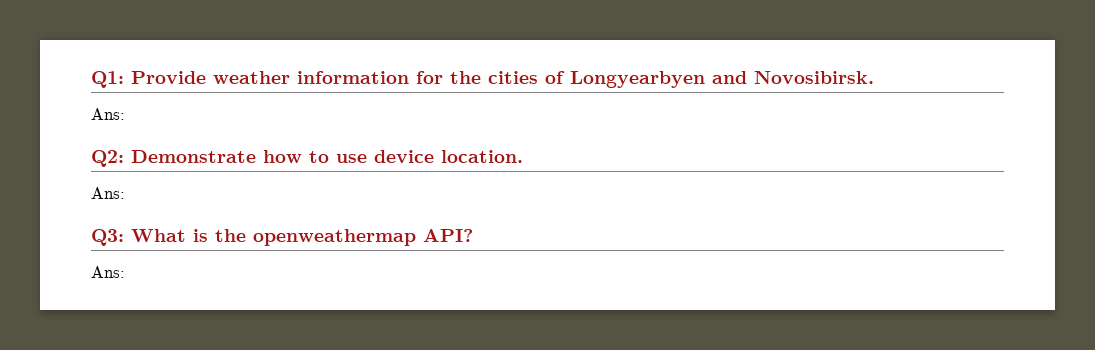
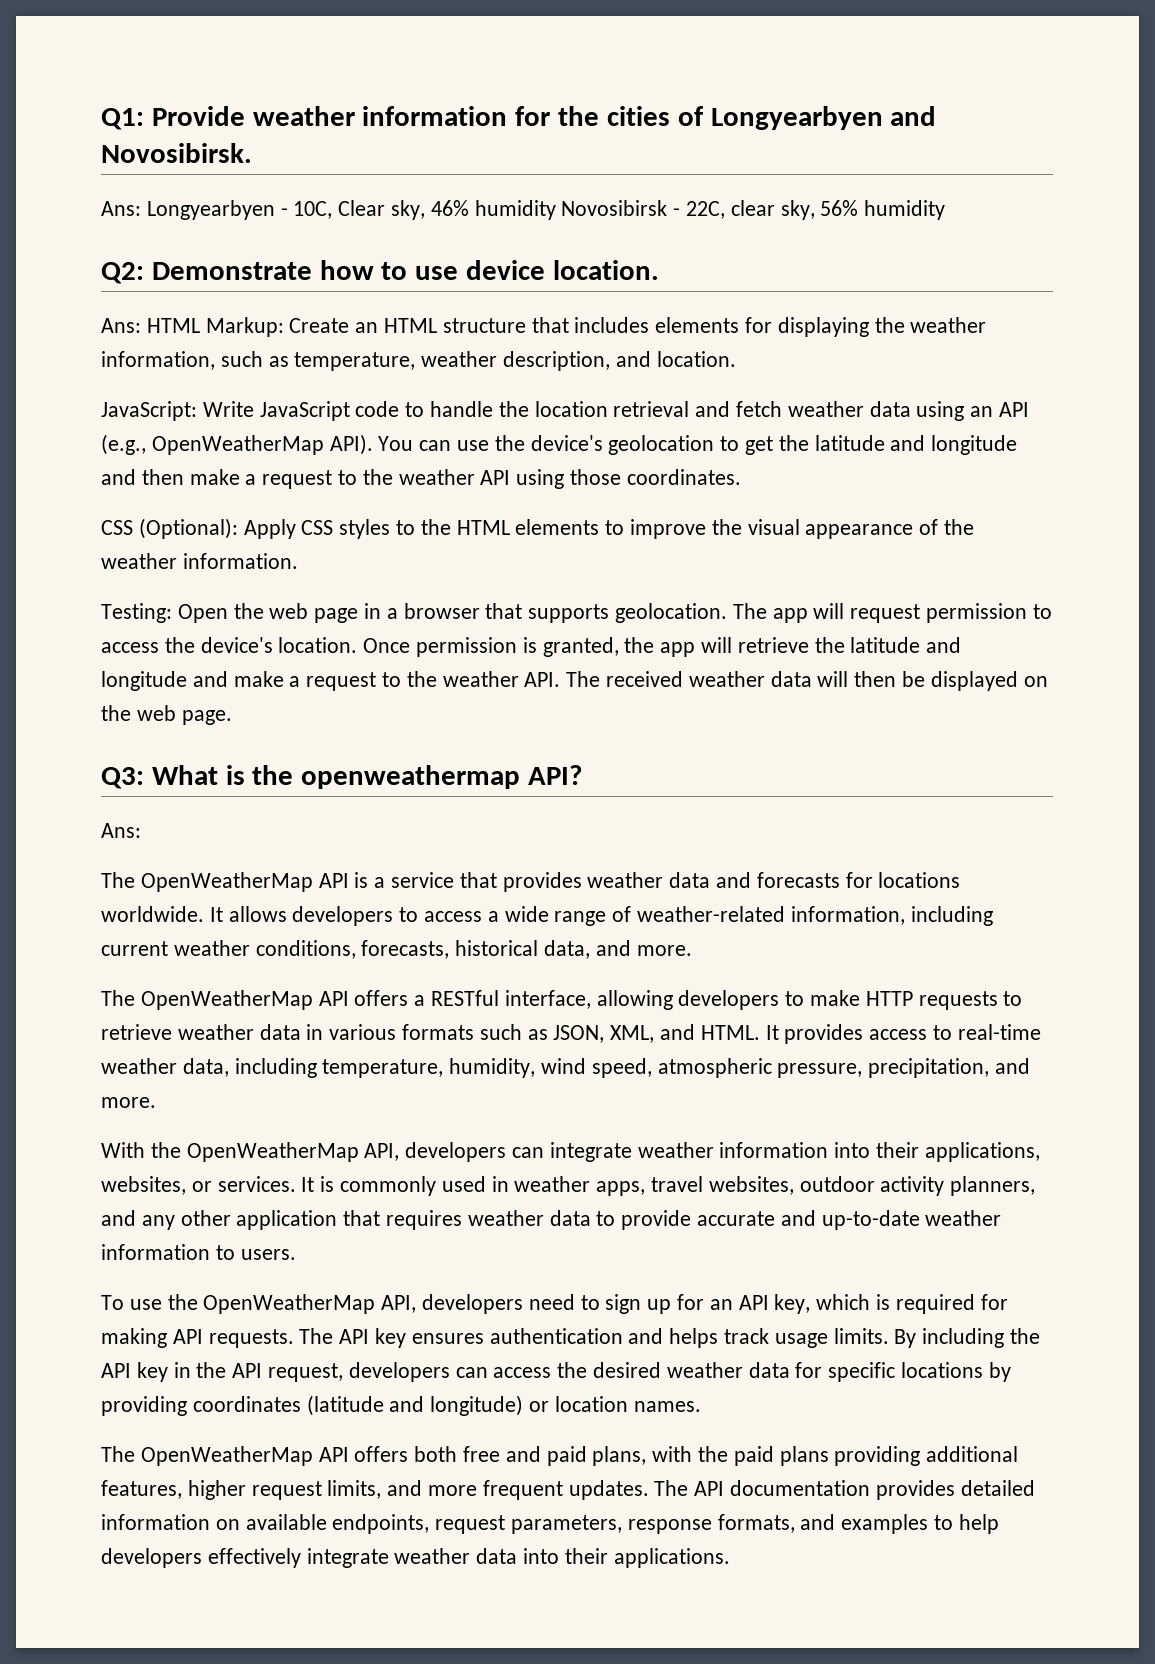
(125, 114) none -> [146,200,946,220] Longyearbyen - 10C, Clear sky, 46% humidity Novosibirsk - 22C, clear sky, 56% humidity
(125, 193) none -> [146,317,987,337] [101,351,736,371] [101,401,1030,421] [101,434,1018,455] [101,469,741,489] [101,518,975,539] [101,553,298,569] [101,603,1052,623] [101,637,962,657] [101,671,1048,691] [101,705,232,725] HTML Markup: Create an HTML structure that includes elements for displaying the weather information, such as temperature, weather description, and location. // JavaScript: Write JavaScript code to handle the location retrieval and fetch weather data using an API (e.g., OpenWeatherMap API). You can use the device's geolocation to get the latitude and longitude and then make a request to the weather API using those coordinates. // CSS (Optional): Apply CSS styles to the HTML elements to improve the visual appearance of the weather information. // Testing: Open the web page in a browser that supports geolocation. The app will request permission to access the device's location. Once permission is granted, the app will retrieve the latitude and longitude and make a request to the weather API. The received weather data will then be displayed on the web page.
(125, 272) none -> [101,872,961,892] [101,906,993,926] [101,940,692,959] [101,990,1023,1010] [101,1024,1041,1044] [101,1058,1031,1078] [101,1097,156,1108] [101,1142,1040,1162] [101,1176,1036,1196] [101,1210,1002,1230] [101,1244,296,1260] [101,1294,1008,1314] [101,1328,1041,1348] [101,1362,1011,1382] [101,1395,701,1416] [101,1446,1019,1466] [101,1480,1035,1500] [101,1514,999,1534] [101,1548,730,1568] // The OpenWeatherMap API is a service that provides weather data and forecasts for locations worldwide. It allows developers to access a wide range of weather-related information, including current weather conditions, forecasts, historical data, and more. // The OpenWeatherMap API offers a RESTful interface, allowing developers to make HTTP requests to retrieve weather data in various formats such as JSON, XML, and HTML. It provides access to real-time weather data, including temperature, humidity, wind speed, atmospheric pressure, precipitation, and more. // With the OpenWeatherMap API, developers can integrate weather information into their applications, websites, or services. It is commonly used in weather apps, travel websites, outdoor activity planners, and any other application that requires weather data to provide accurate and up-to-date weather information to users. // To use the OpenWeatherMap API, developers need to sign up for an API key, which is required for making API requests. The API key ensures authentication and helps track usage limits. By including the API key in the API request, developers can access the desired weather data for specific locations by providing coordinates (latitude and longitude) or location names. // The OpenWeatherMap API offers both free and paid plans, with the paid plans providing additional features, higher request limits, and more frequent updates. The API documentation provides detailed information on available endpoints, request parameters, response formats, and examples to help developers effectively integrate weather data into their applications.

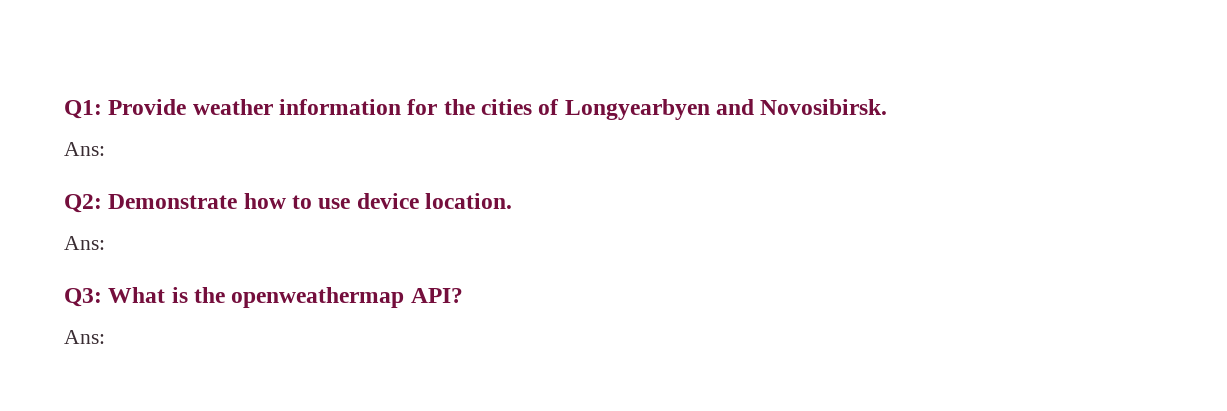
[146,200,946,220] Longyearbyen - 10C, Clear sky, 46% humidity Novosibirsk - 22C, clear sky, 56% humidity -> (105, 149) none
[146,317,987,337] [101,351,736,371] [101,401,1030,421] [101,434,1018,455] [101,469,741,489] [101,518,975,539] [101,553,298,569] [101,603,1052,623] [101,637,962,657] [101,671,1048,691] [101,705,232,725] HTML Markup: Create an HTML structure that includes elements for displaying the weather information, such as temperature, weather description, and location. // JavaScript: Write JavaScript code to handle the location retrieval and fetch weather data using an API (e.g., OpenWeatherMap API). You can use the device's geolocation to get the latitude and longitude and then make a request to the weather API using those coordinates. // CSS (Optional): Apply CSS styles to the HTML elements to improve the visual appearance of the weather information. // Testing: Open the web page in a browser that supports geolocation. The app will request permission to access the device's location. Once permission is granted, the app will retrieve the latitude and longitude and make a request to the weather API. The received weather data will then be displayed on the web page. -> (105, 243) none
[101,872,961,892] [101,906,993,926] [101,940,692,959] [101,990,1023,1010] [101,1024,1041,1044] [101,1058,1031,1078] [101,1097,156,1108] [101,1142,1040,1162] [101,1176,1036,1196] [101,1210,1002,1230] [101,1244,296,1260] [101,1294,1008,1314] [101,1328,1041,1348] [101,1362,1011,1382] [101,1395,701,1416] [101,1446,1019,1466] [101,1480,1035,1500] [101,1514,999,1534] [101,1548,730,1568] // The OpenWeatherMap API is a service that provides weather data and forecasts for locations worldwide. It allows developers to access a wide range of weather-related information, including current weather conditions, forecasts, historical data, and more. // The OpenWeatherMap API offers a RESTful interface, allowing developers to make HTTP requests to retrieve weather data in various formats such as JSON, XML, and HTML. It provides access to real-time weather data, including temperature, humidity, wind speed, atmospheric pressure, precipitation, and more. // With the OpenWeatherMap API, developers can integrate weather information into their applications, websites, or services. It is commonly used in weather apps, travel websites, outdoor activity planners, and any other application that requires weather data to provide accurate and up-to-date weather information to users. // To use the OpenWeatherMap API, developers need to sign up for an API key, which is required for making API requests. The API key ensures authentication and helps track usage limits. By including the API key in the API request, developers can access the desired weather data for specific locations by providing coordinates (latitude and longitude) or location names. // The OpenWeatherMap API offers both free and paid plans, with the paid plans providing additional features, higher request limits, and more frequent updates. The API documentation provides detailed information on available endpoints, request parameters, response formats, and examples to help developers effectively integrate weather data into their applications. -> (105, 337) none

